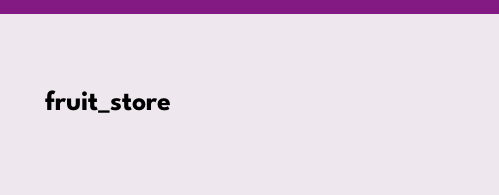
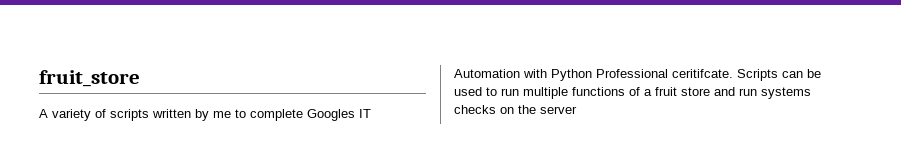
(171, 101) none -> [39,109,371,121] [454,69,821,81] [454,87,811,99] [454,105,577,114] // A variety of scripts written by me to complete Googles IT Automation with Python Professional ceritifcate. Scripts can be used to run multiple functions of a fruit store and run systems checks on the server

